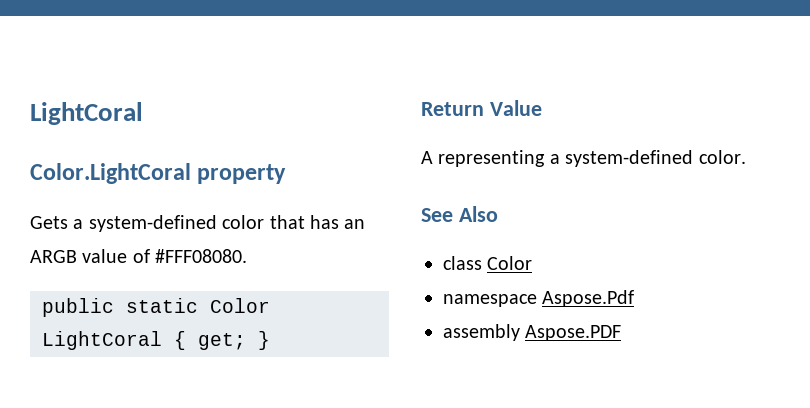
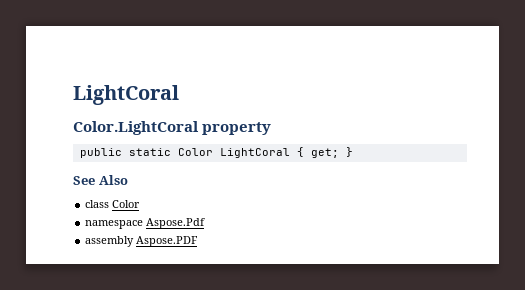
[30,215,366,232] [30,249,248,263] // Gets a system-defined color that has an ARGB value of #FFF08080. -> (272, 128) none
[421,100,542,116] [421,150,746,167] // Return Value // A representing a system-defined color. -> (353, 152) none

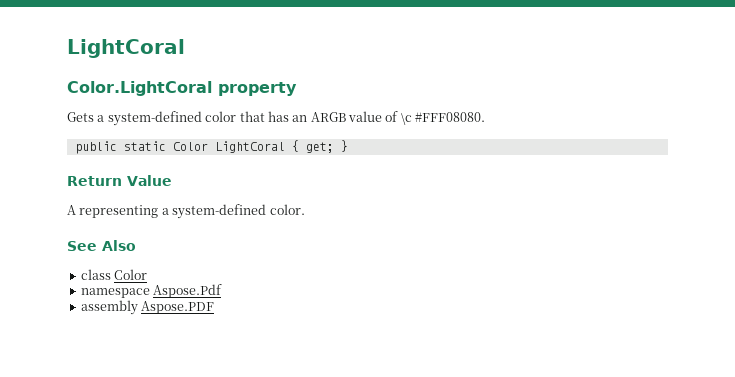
(272, 128) none -> [67,111,486,126] // Gets a system-defined color that has an ARGB value of \c #FFF08080.
(353, 152) none -> [67,175,172,186] [67,204,305,219] // Return Value // A representing a system-defined color.

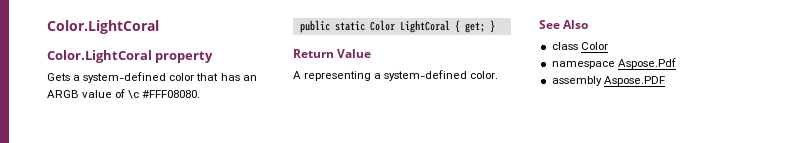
[67,39,185,58] LightCoral -> [47,20,159,34] Color.LightCoral

